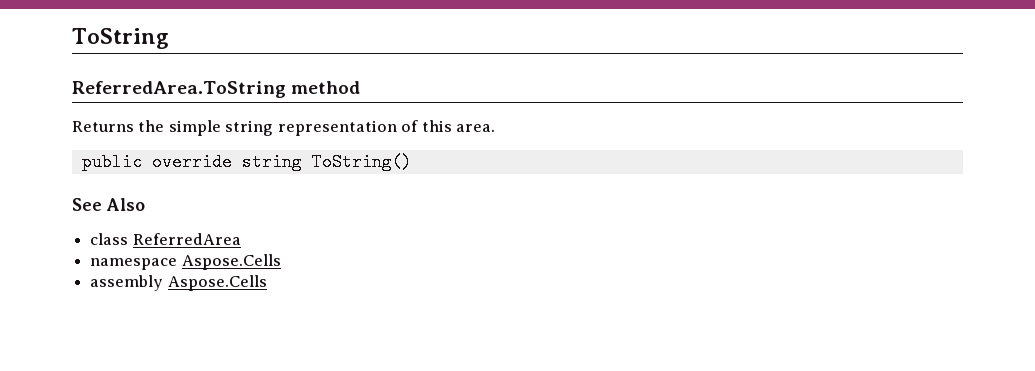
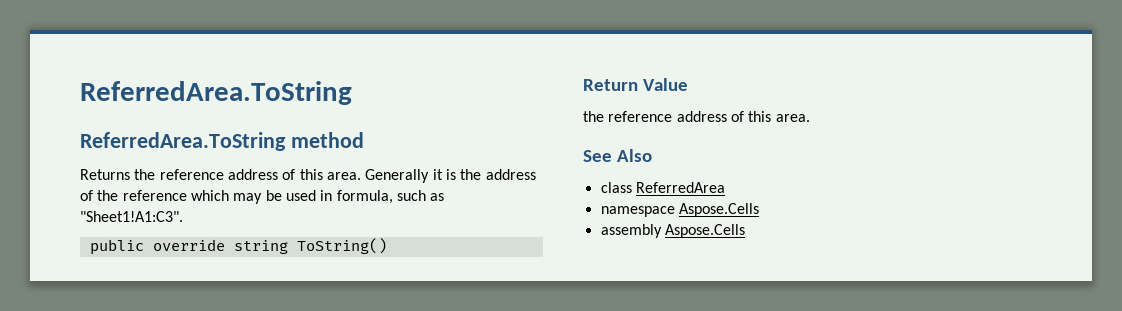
[72,28,169,49] ToString -> [80,81,352,105] ReferredArea.ToString
[168,120,496,136] [81,153,412,171] simple string representation of this area. // public override string ToString() -> [159,169,536,183] [80,190,445,204] [80,211,183,222] [89,238,387,255] [583,78,688,91] [583,111,810,122] reference address of this area. Generally it is the address of the reference which may be used in formula, such as "Sheet1!A1:C3". // public override string ToString() // Return Value // the reference address of this area.

